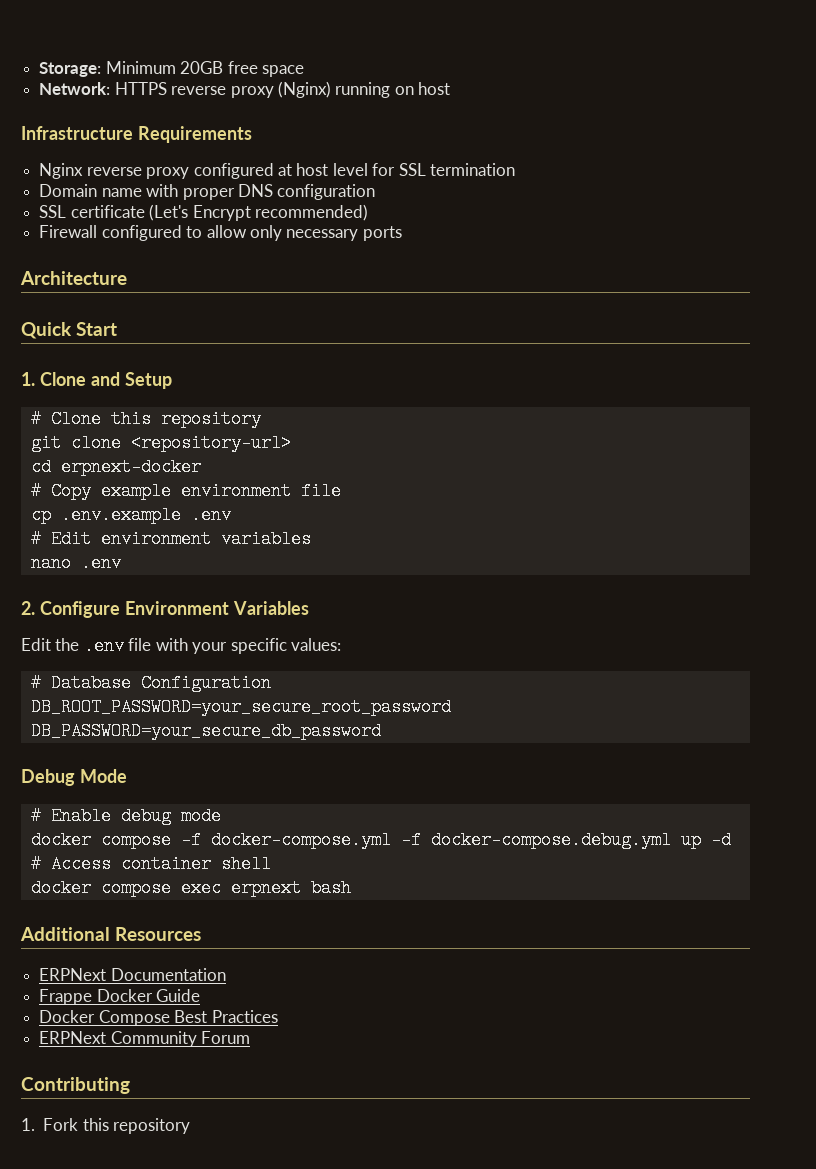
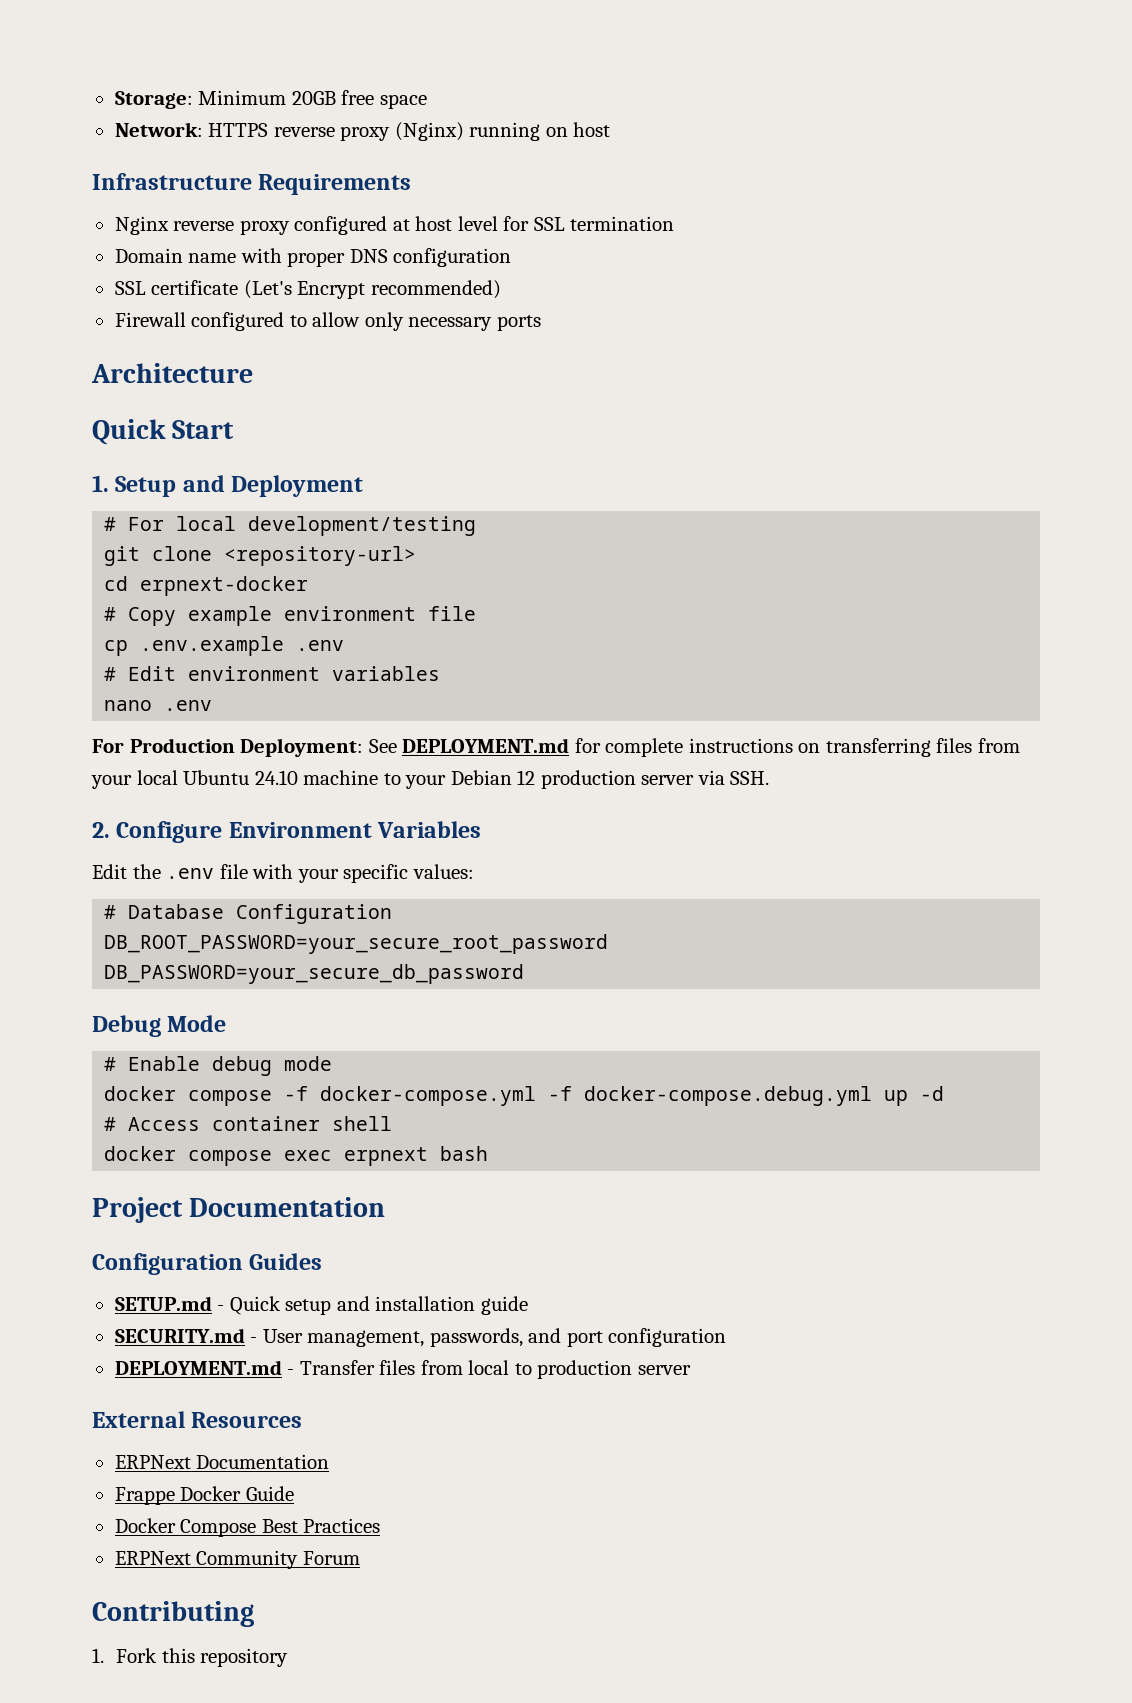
[39,372,172,389] [30,410,261,428] Clone and Setup // # Clone this repository -> [115,475,364,497] [104,516,477,536] Setup and Deployment // # For local development/testing
(121, 563) none -> [92,738,1020,757] [91,770,770,789] // For Production Deployment: See DEPLOYMENT.md for complete instructions on transferring files from your local Ubuntu 24.10 machine to your Debian 12 production server via SSH.
[20,927,110,941] Additional -> [92,1197,386,1223] [92,1253,323,1275] [114,1296,528,1315] [114,1328,727,1347] [114,1360,691,1379] [92,1411,185,1428] Project Documentation // Configuration Guides // SETUP.md - Quick setup and installation guide // SECURITY.md - User management, passwords, and port configuration // DEPLOYMENT.md - Transfer files from local to production server // External

